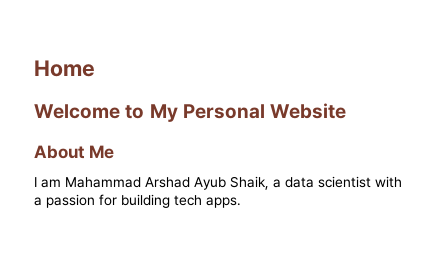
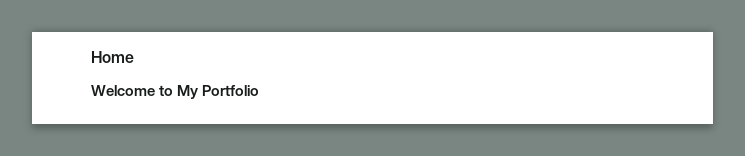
[182,103,347,119] [34,145,114,159] [34,176,402,190] [34,194,241,208] Personal Website // About Me // I am Mahammad Arshad Ayub Shaik, a data scientist with a passion for building tech apps. -> [202,85,260,96] Portfolio

